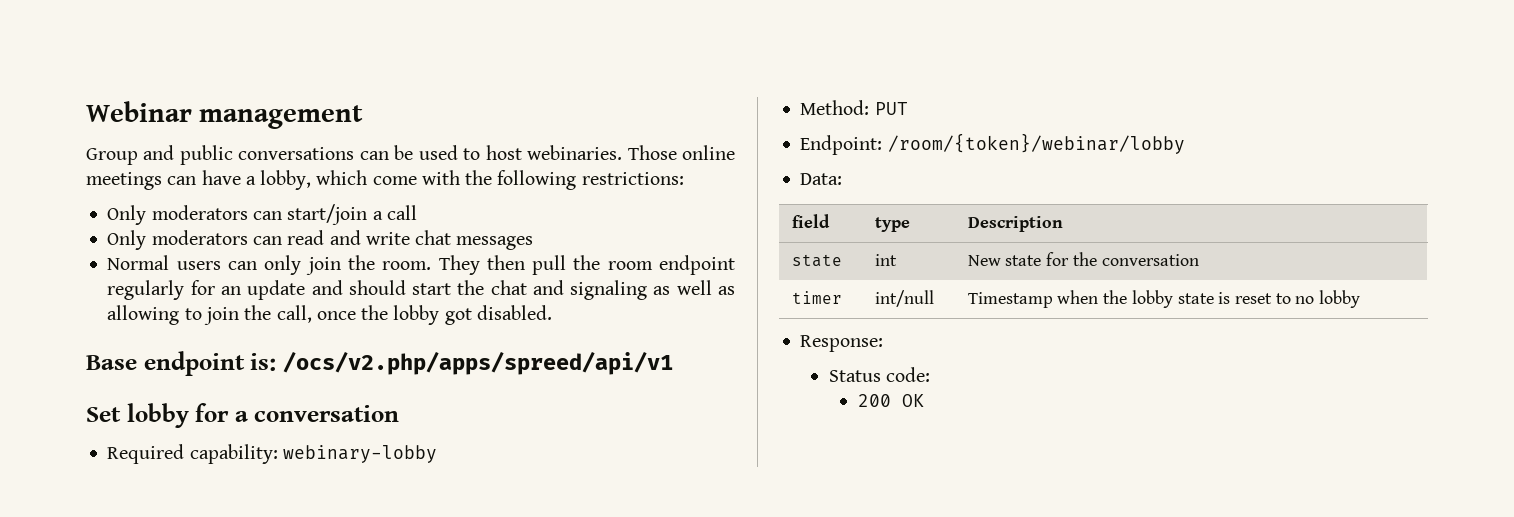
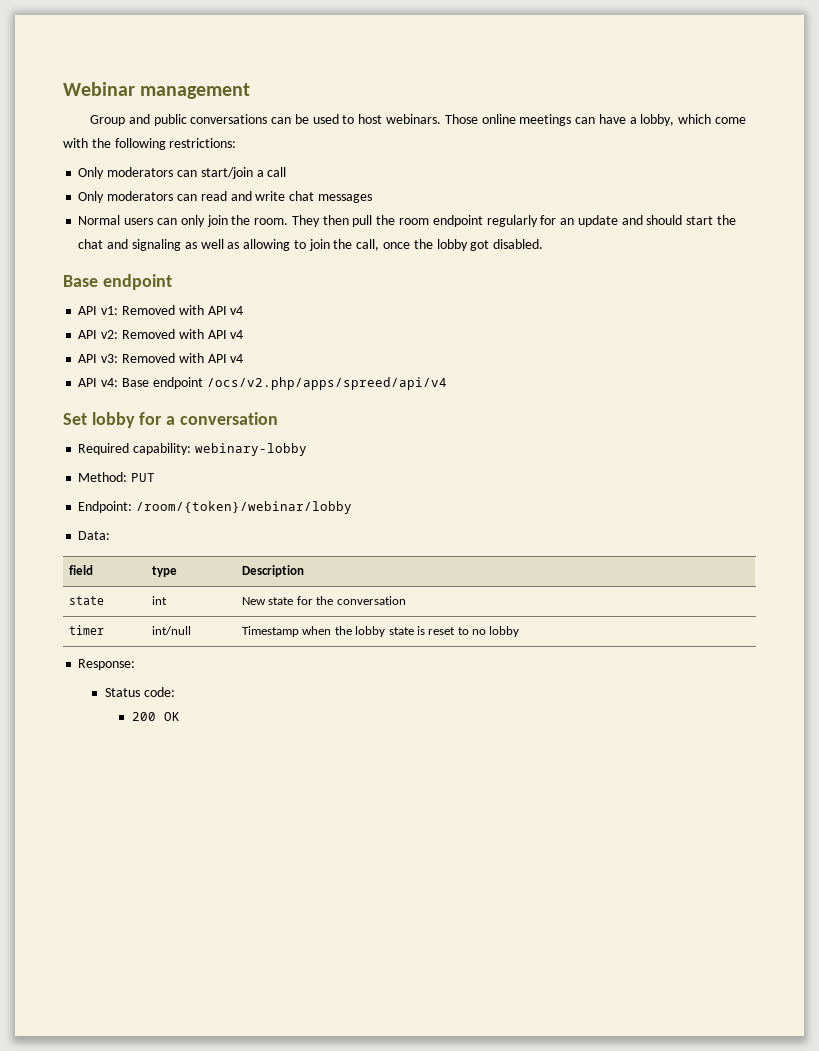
[527,145,623,160] webinaries. -> [385,114,441,124] webinars.
[250,351,673,375] is: /ocs/v2.php/apps/spreed/api/v1 -> [78,305,244,315] [78,329,244,339] [78,353,244,363] [78,377,447,390] // API v1: Removed with API v4 // API v2: Removed with API v4 // API v3: Removed with API v4 // API v4: Base endpoint /ocs/v2.php/apps/spreed/api/v4

